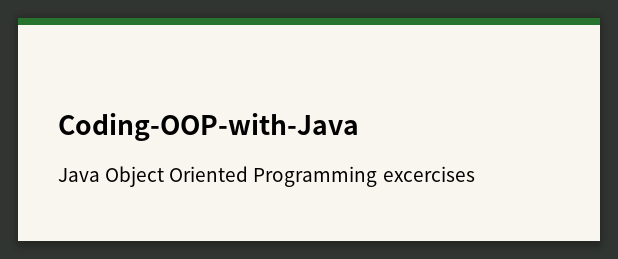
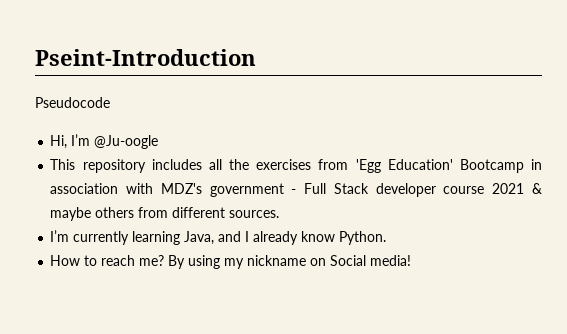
[58,113,359,141] [58,166,475,187] Coding-OOP-with-Java // Java Object Oriented Programming excercises -> [35,49,256,66] [35,97,110,108] [50,134,159,149] [50,159,543,173] [50,183,542,197] [50,207,280,221] [50,230,387,245] [50,255,412,269] Pseint-Introduction // Pseudocode // Hi, I’m @Ju-oogle // This repository includes all the exercises from 'Egg Education' Bootcamp in association with MDZ's government - Full Stack developer course 2021 & maybe others from different sources. // I’m currently learning Java, and I already know Python. // How to reach me? By using my nickname on Social media!

